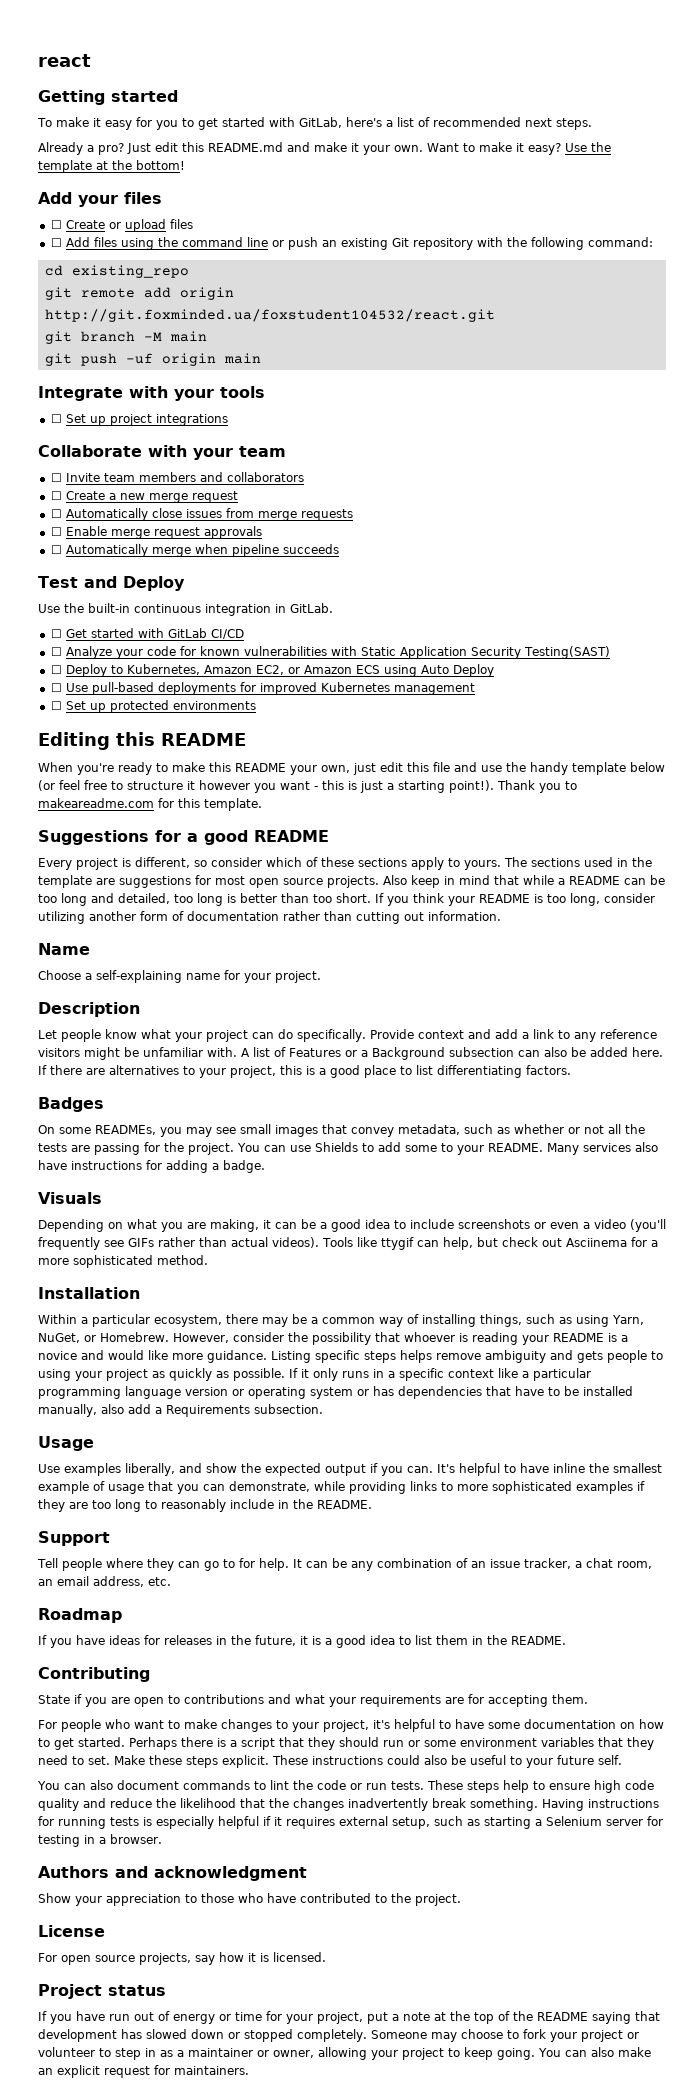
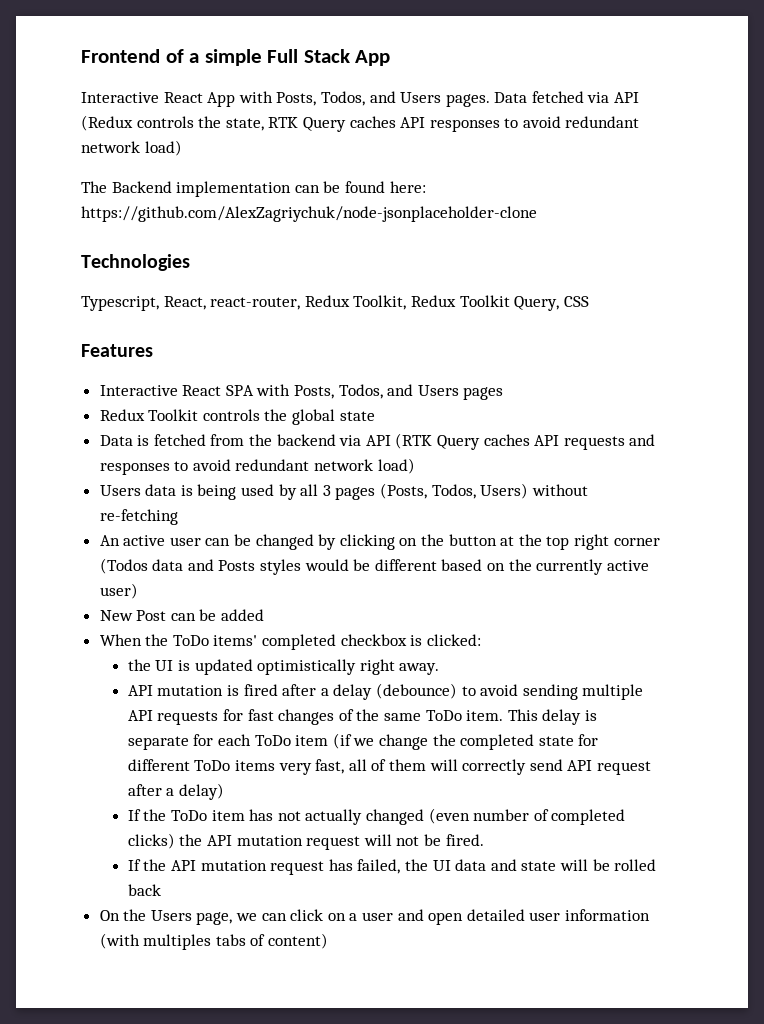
[38,54,91,67] [38,90,178,105] [37,117,592,130] [38,142,611,155] [38,160,185,173] [38,192,162,207] [50,219,193,232] [50,237,653,250] [44,265,189,278] [44,287,234,300] [44,309,495,322] [44,331,207,344] [44,353,261,366] [38,386,265,401] [50,414,228,426] [38,445,286,460] [50,472,304,482] [50,491,238,503] [50,508,353,521] [50,526,262,539] [50,544,339,557] [38,576,185,591] [38,603,333,616] [50,628,244,639] [50,646,610,659] [50,664,494,677] [50,682,475,695] [50,700,256,713] [38,732,246,750] [38,762,665,775] [38,780,577,793] [38,798,262,811] [38,830,329,845] [38,857,652,870] [38,875,665,888] [38,893,655,906] [38,911,501,924] [38,943,90,955] [38,970,321,983] [38,1002,140,1017] [38,1029,657,1042] [38,1047,663,1060] [38,1065,571,1078] [38,1097,104,1112] [38,1124,645,1137] [38,1142,658,1155] [38,1160,265,1173] [38,1192,102,1204] [38,1219,666,1232] [38,1237,658,1250] [38,1255,208,1268] [38,1287,140,1299] [38,1314,644,1327] [38,1332,628,1345] [38,1350,663,1363] [38,1368,591,1381] [38,1386,633,1399] [38,1404,323,1417] [38,1436,94,1451] [38,1463,662,1476] [38,1481,645,1494] [38,1499,372,1512] [38,1531,110,1546] [37,1558,652,1571] [38,1576,171,1587] [38,1608,122,1623] [38,1635,566,1648] [38,1667,150,1682] [38,1694,588,1707] [38,1719,664,1732] [38,1737,654,1750] [38,1755,622,1768] [37,1780,654,1793] [38,1798,659,1811] [38,1816,663,1829] [38,1834,162,1847] [38,1866,307,1881] [38,1893,461,1906] [38,1925,105,1937] [38,1952,326,1965] [38,1984,166,1999] [38,2011,660,2024] [38,2029,639,2042] [38,2047,651,2060] [38,2065,249,2078] react // Getting started // To make it easy for you to get started with GitLab, here's a list of recommended next steps. // Already a pro? Just edit this README.md and make it your own. Want to make it easy? Use the template at the bottom! // Add your files // ☐ Create or upload files // ☐ Add files using the command line or push an existing Git repository with the following command: // cd existing_repo // git remote add origin http://git.foxminded.ua/foxstudent104532/react.git // git branch -M main // git push -uf origin main // Integrate with your tools // ☐ Set up project integrations // Collaborate with your team // ☐ Invite team members and collaborators // ☐ Create a new merge request // ☐ Automatically close issues from merge requests // ☐ Enable merge request approvals // ☐ Automatically merge when pipeline succeeds // Test and Deploy // Use the built-in continuous integration in GitLab. // ☐ Get started with GitLab CI/CD // ☐ Analyze your code for known vulnerabilities with Static Application Security Testing(SAST) // ☐ Deploy to Kubernetes, Amazon EC2, or Amazon ECS using Auto Deploy // ☐ Use pull-based deployments for improved Kubernetes management // ☐ Set up protected environments // Editing this README // When you're ready to make this README your own, just edit this file and use the handy template below (or feel free to structure it however you want - this is just a starting point!). Thank you to makeareadme.com for this template. // Suggestions for a good README // Every project is different, so consider which of these sections apply to yours. The sections used in the template are suggestions for most open source projects. Also keep in mind that while a README can be too long and detailed, too long is better than too short. If you think your README is too long, consider utilizing another form of documentation rather than cutting out information. // Name // Choose a self-explaining name for your project. // Description // Let people know what your project can do specifically. Provide context and add a link to any reference visitors might be unfamiliar with. A list of Features or a Background subsection can also be added here. If there are alternatives to your project, this is a good place to list differentiating factors. // Badges // On some READMEs, you may see small images that convey metadata, such as whether or not all the tests are passing for the project. You can use Shields to add some to your README. Many services also have instructions for adding a badge. // Visuals // Depending on what you are making, it can be a good idea to include screenshots or even a video (you'll frequently see GIFs rather than actual videos). Tools like ttygif can help, but check out Asciinema for a more sophisticated method. // Installation // Within a particular ecosystem, there may be a common way of installing things, such as using Yarn, NuGet, or Homebrew. However, consider the possibility that whoever is reading your README is a novice and would like more guidance. Listing specific steps helps remove ambiguity and gets people to using your project as quickly as possible. If it only runs in a specific context like a particular programming language version or operating system or has dependencies that have to be installed manually, also add a Requirements subsection. // Usage // Use examples liberally, and show the expected output if you can. It's helpful to have inline the smallest example of usage that you can demonstrate, while providing links to more sophisticated examples if they are too long to reasonably include in the README. // Support // Tell people where they can go to for help. It can be any combination of an issue tracker, a chat room, an email address, etc. // Roadmap // If you have ideas for releases in the future, it is a good idea to list them in the README. // Contributing // State if you are open to contributions and what your requirements are for accepting them. // For people who want to make changes to your project, it's helpful to have some documentation on how to get started. Perhaps there is a script that they should run or some environment variables that they need to set. Make these steps explicit. These instructions could also be useful to your future self. // You can also document commands to lint the code or run tests. These steps help to ensure high code quality and reduce the likelihood that the changes inadvertently break something. Having instructions for running tests is especially helpful if it requires external setup, such as starting a Selenium server for testing in a browser. // Authors and acknowledgment // Show your appreciation to those who have contributed to the project. // License // For open source projects, say how it is licensed. // Project status // If you have run out of energy or time for your project, put a note at the top of the README saying that development has slowed down or stopped completely. Someone may choose to fork your project or volunteer to step in as a maintainer or owner, allowing your project to keep going. You can also make an explicit request for maintainers. -> [81,49,391,66] [81,91,640,107] [81,115,640,132] [81,140,182,156] [81,181,426,197] [81,206,537,222] [81,254,190,271] [81,295,589,311] [81,344,153,357] [99,384,504,400] [99,409,375,425] [99,433,656,450] [99,458,415,475] [99,483,588,500] [99,509,178,525] [99,534,660,550] [99,558,649,575] [99,583,138,599] [99,609,265,621] [99,634,481,650] [127,659,440,675] [127,683,644,700] [127,709,597,725] [127,733,599,750] [127,759,651,775] [127,783,225,800] [127,808,626,825] [127,833,484,850] [127,859,657,875] [127,884,161,896] [99,909,650,925] [99,933,329,950] Frontend of a simple Full Stack App // Interactive React App with Posts, Todos, and Users pages. Data fetched via API (Redux controls the state, RTK Query caches API responses to avoid redundant network load) // The Backend implementation can be found here: https://github.com/AlexZagriychuk/node-jsonplaceholder-clone // Technologies // Typescript, React, react-router, Redux Toolkit, Redux Toolkit Query, CSS // Features // Interactive React SPA with Posts, Todos, and Users pages // Redux Toolkit controls the global state // Data is fetched from the backend via API (RTK Query caches API requests and responses to avoid redundant network load) // Users data is being used by all 3 pages (Posts, Todos, Users) without re-fetching // An active user can be changed by clicking on the button at the top right corner (Todos data and Posts styles would be different based on the currently active user) // New Post can be added // When the ToDo items' completed checkbox is clicked: // the UI is updated optimistically right away. // API mutation is fired after a delay (debounce) to avoid sending multiple API requests for fast changes of the same ToDo item. This delay is separate for each ToDo item (if we change the completed state for different ToDo items very fast, all of them will correctly send API request after a delay) // If the ToDo item has not actually changed (even number of completed clicks) the API mutation request will not be fired. // If the API mutation request has failed, the UI data and state will be rolled back // On the Users page, we can click on a user and open detailed user information (with multiples tabs of content)

